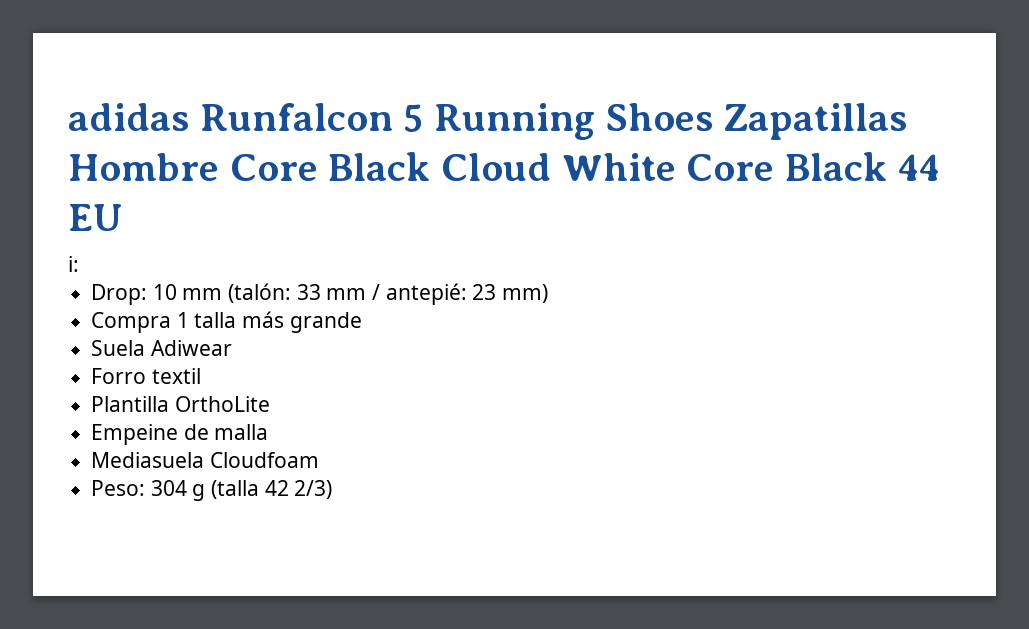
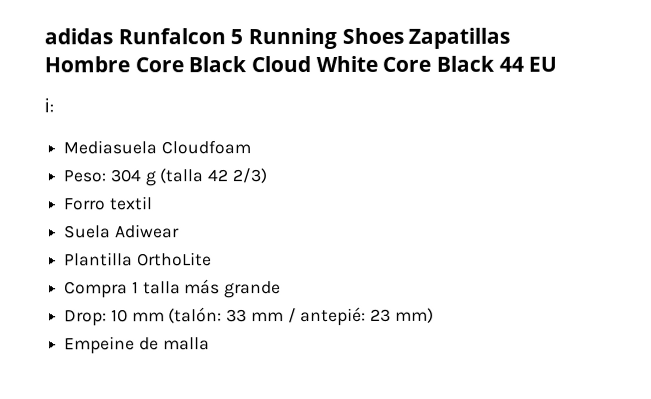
(79, 264) none -> [63,140,251,155] [63,168,267,187] [63,196,153,211] [64,224,180,239] [64,252,212,267] [64,279,282,299] // Mediasuela Cloudfoam // Peso: 304 g (talla 42 2/3) // Forro textil // Suela Adiwear // Plantilla OrthoLite // Compra 1 talla más grande
[91,311,362,333] [91,340,232,356] [91,368,201,384] [91,396,270,412] [91,424,269,445] [91,452,319,468] [91,480,333,501] Compra 1 talla más grande // Suela Adiwear // Forro textil // Plantilla OrthoLite // Empeine de malla // Mediasuela Cloudfoam // Peso: 304 g (talla 42 2/3) -> [64,336,210,355] Empeine de malla

